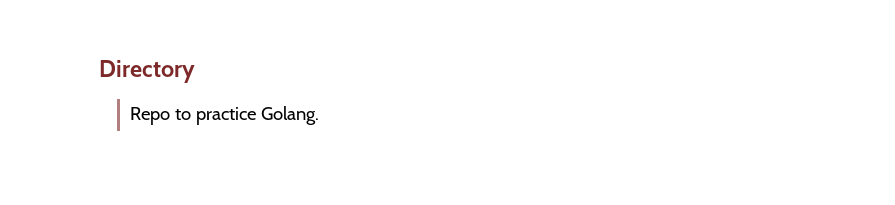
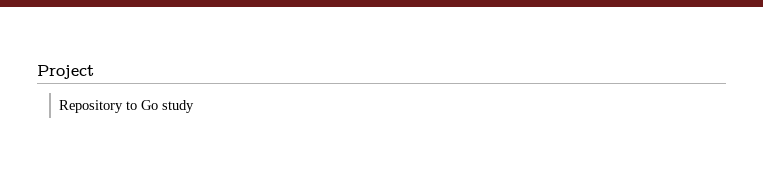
[99,60,195,83] [129,106,319,125] Directory // Repo to practice Golang. -> [37,65,94,79] [59,100,195,113] Project // Repository to Go study

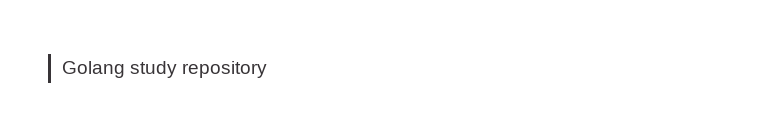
[37,65,94,79] [59,100,195,113] Project // Repository to Go study -> [61,61,267,78] Golang study repository

